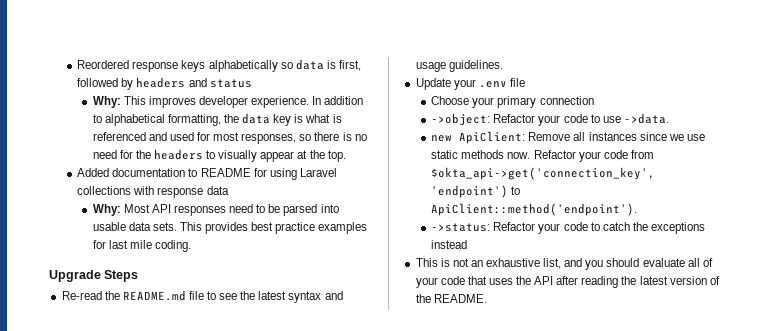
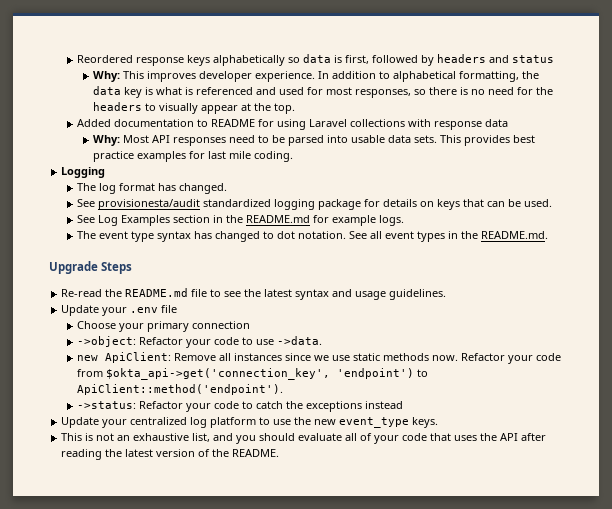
(192, 246) none -> [61,167,106,178] [77,183,228,194] [77,199,553,210] [77,215,405,226] [77,231,549,242] // Logging // The log format has changed. // See provisionesta/audit standardized logging package for details on keys that can be used. // See Log Examples section in the README.md for example logs. // The event type syntax has changed to dot notation. See all event types in the README.md.
(468, 244) none -> [61,417,439,428] // Update your centralized log platform to use the new event_type keys.

